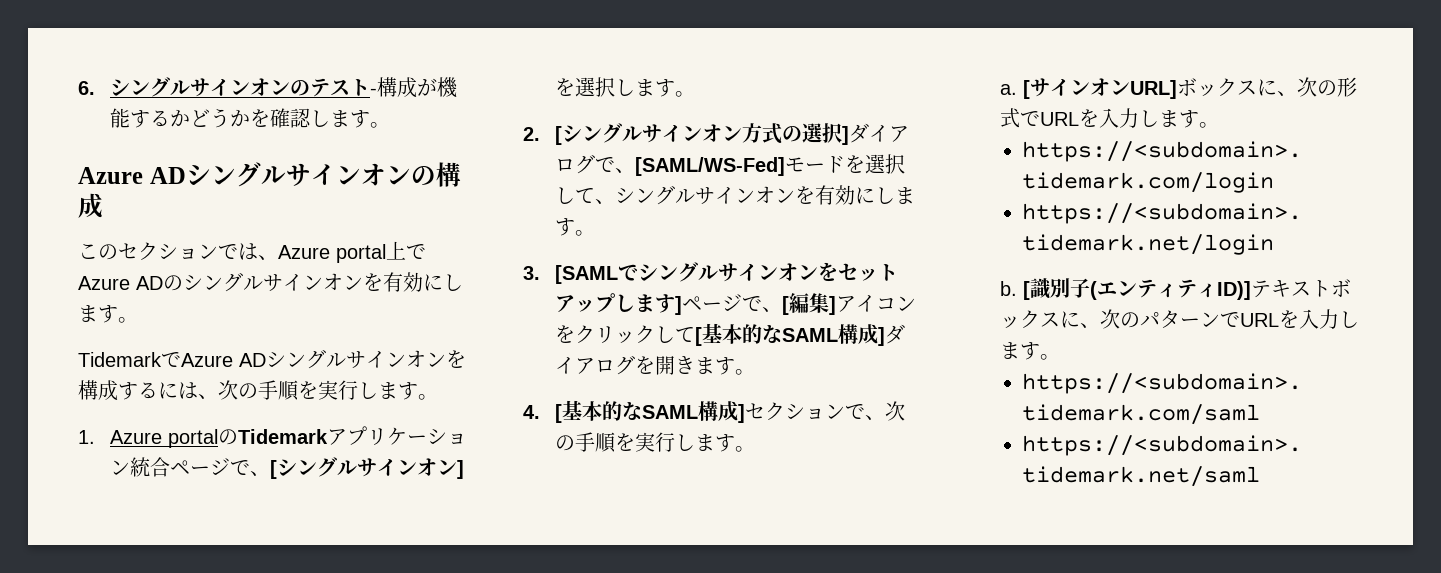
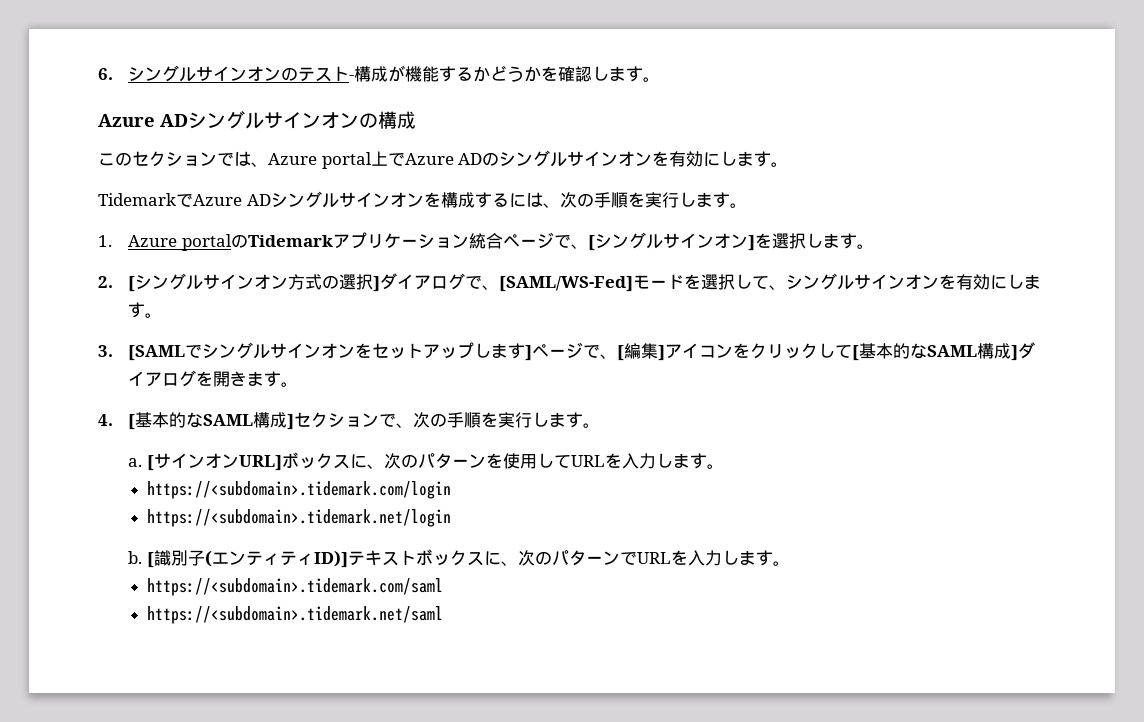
[1337,77,1358,97] [1000,108,1041,128] 形式で -> [417,453,571,469] パターンを使用して

